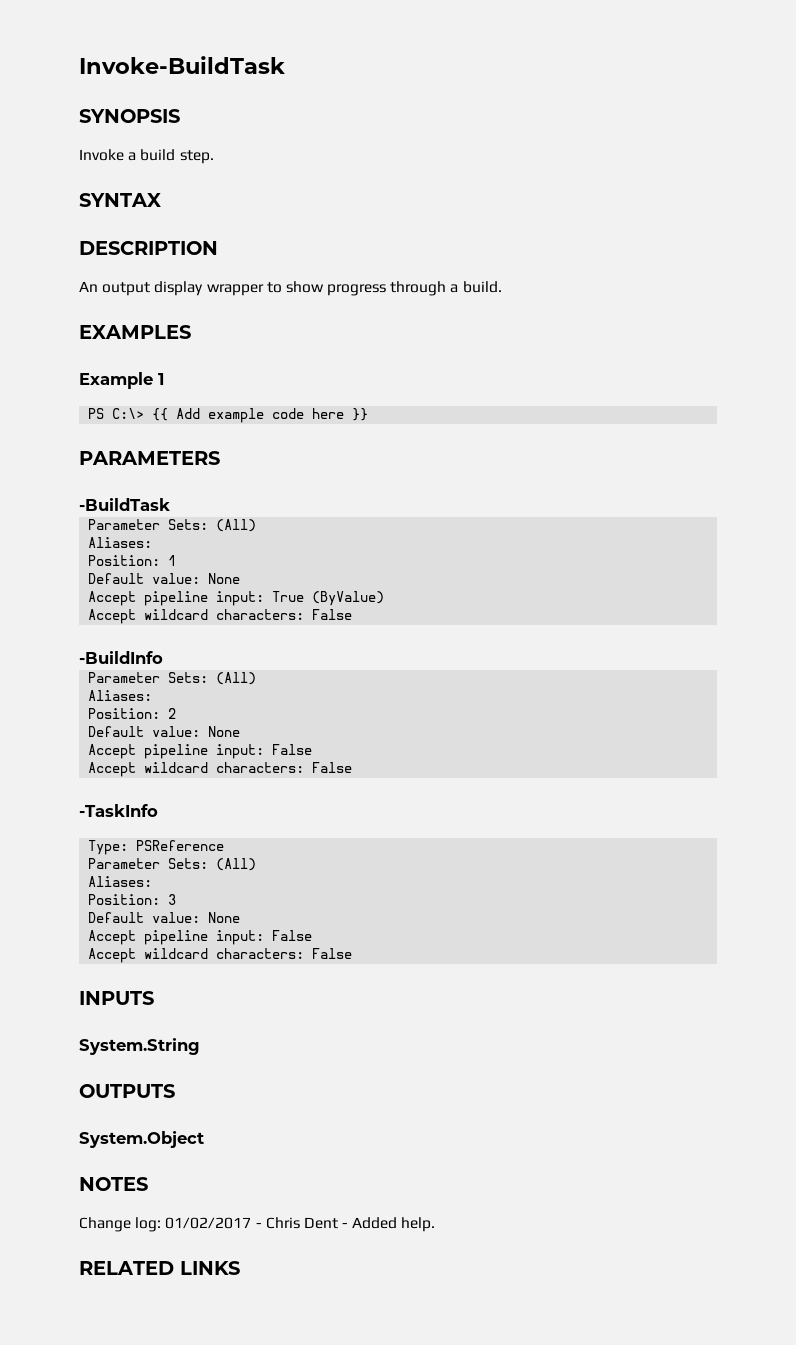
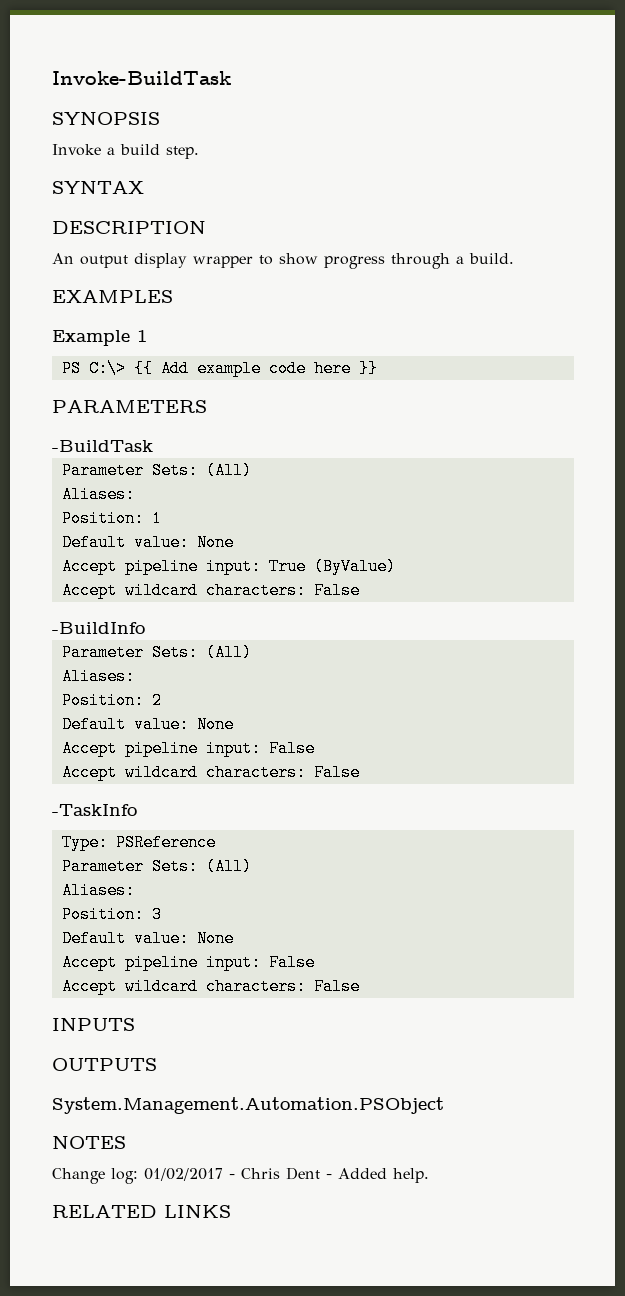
[79,1038,200,1055] // System.String -> (135, 1024) none
[79,1131,204,1148] System.Object -> [52,1097,444,1114] System.Management.Automation.PSObject

